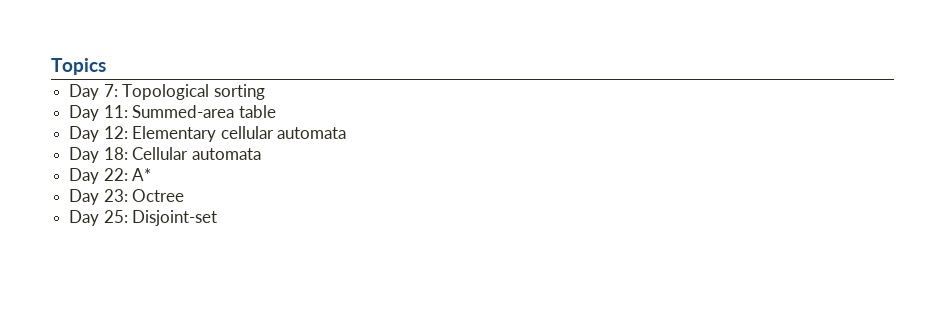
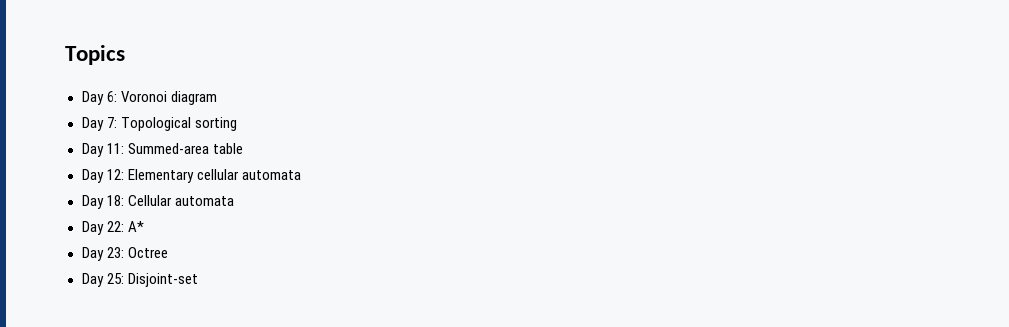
(106, 66) none -> [81,91,217,105] // Day 6: Voronoi diagram

